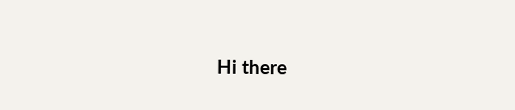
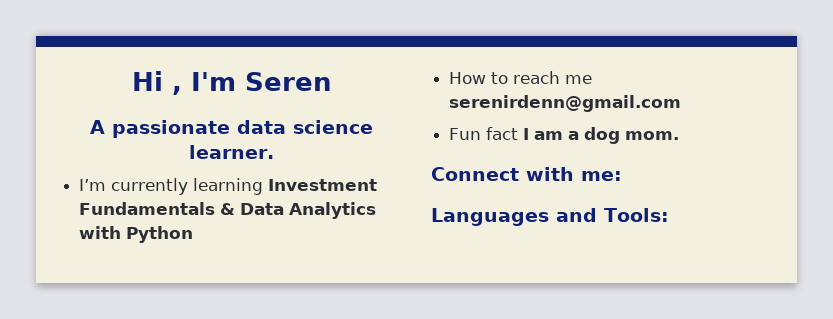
[241,59,288,75] there -> [171,72,332,95] [90,120,373,138] [189,145,275,159] [79,178,378,195] [79,202,377,219] [79,226,194,243] [449,71,593,84] [449,95,682,112] [449,127,680,144] [431,167,622,181] [431,208,669,226] , I'm Seren // A passionate data science learner. // I’m currently learning Investment Fundamentals & Data Analytics with Python // How to reach me serenirdenn@gmail.com // Fun fact I am a dog mom. // Connect with me: // Languages and Tools:

